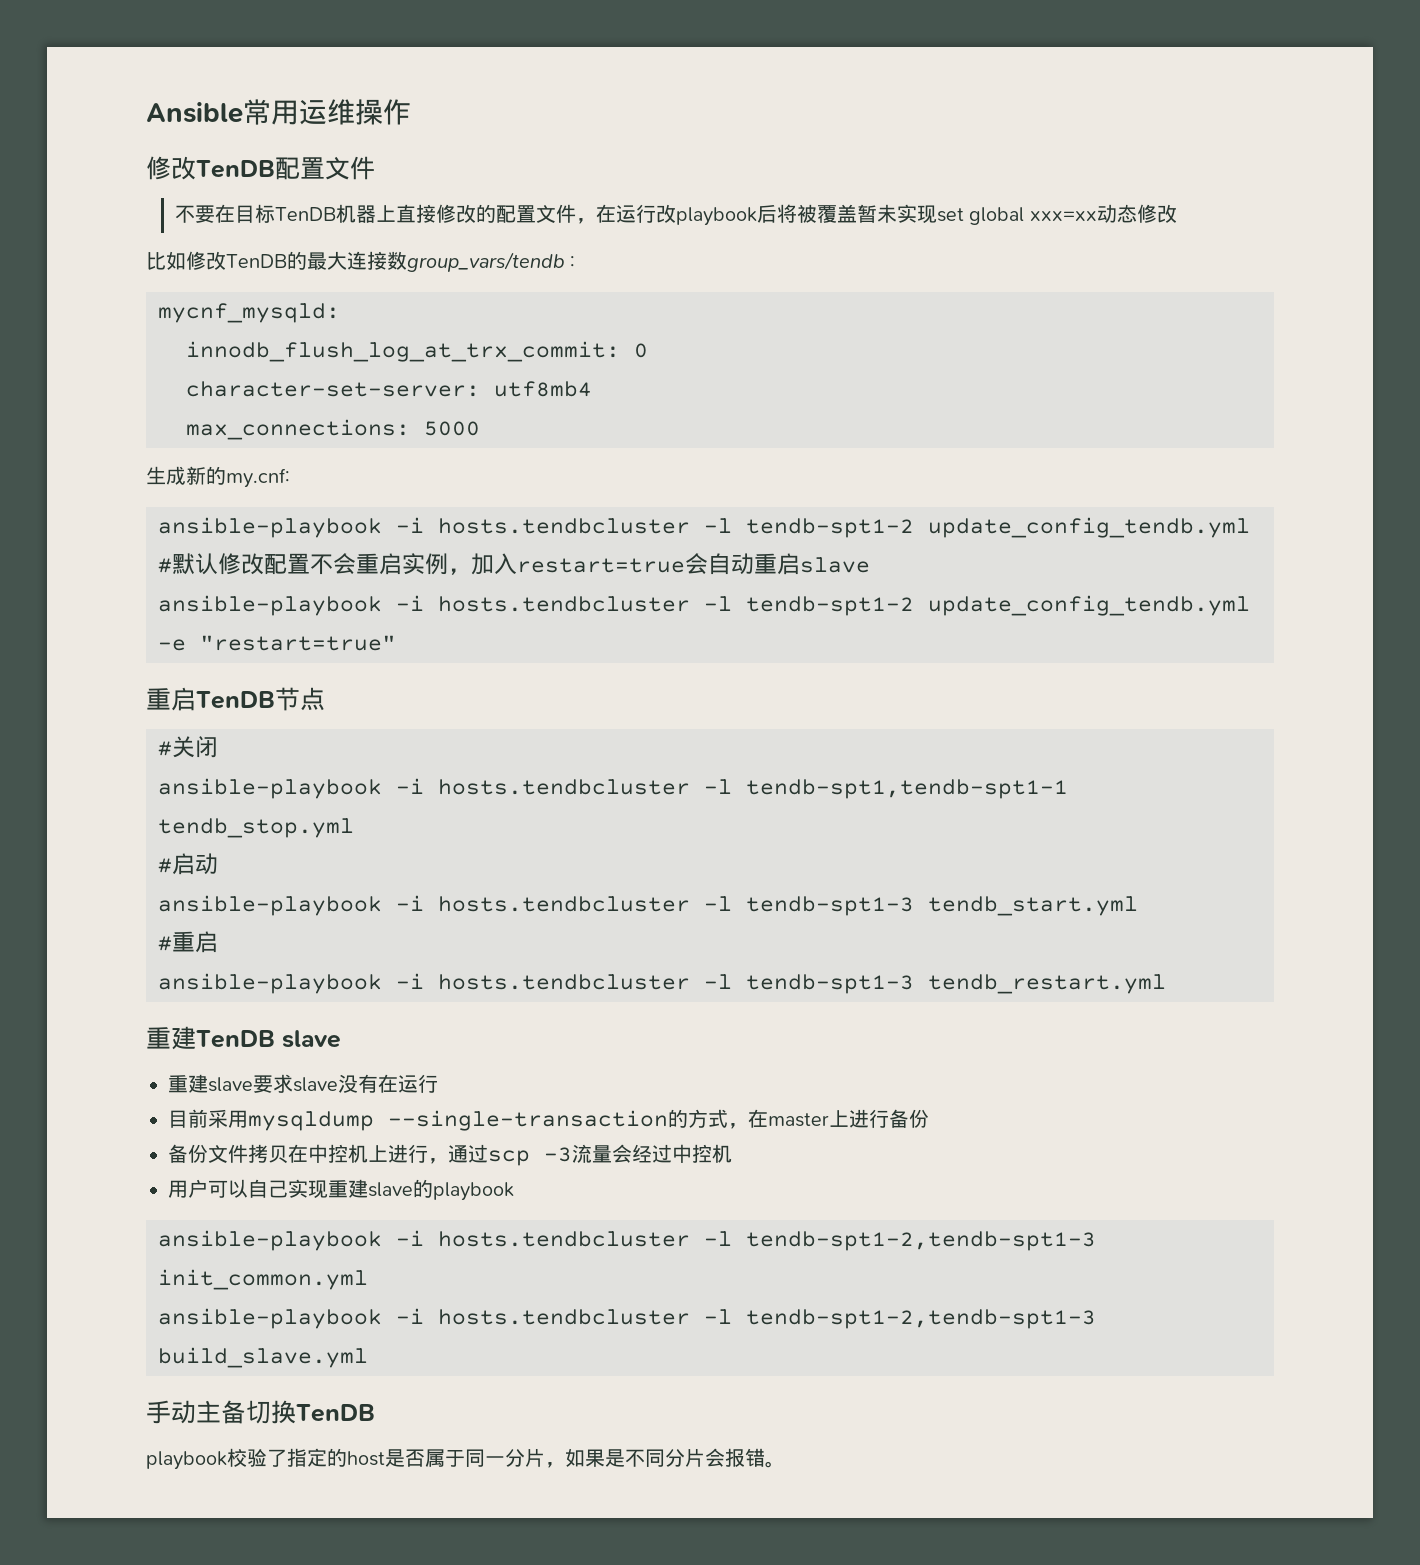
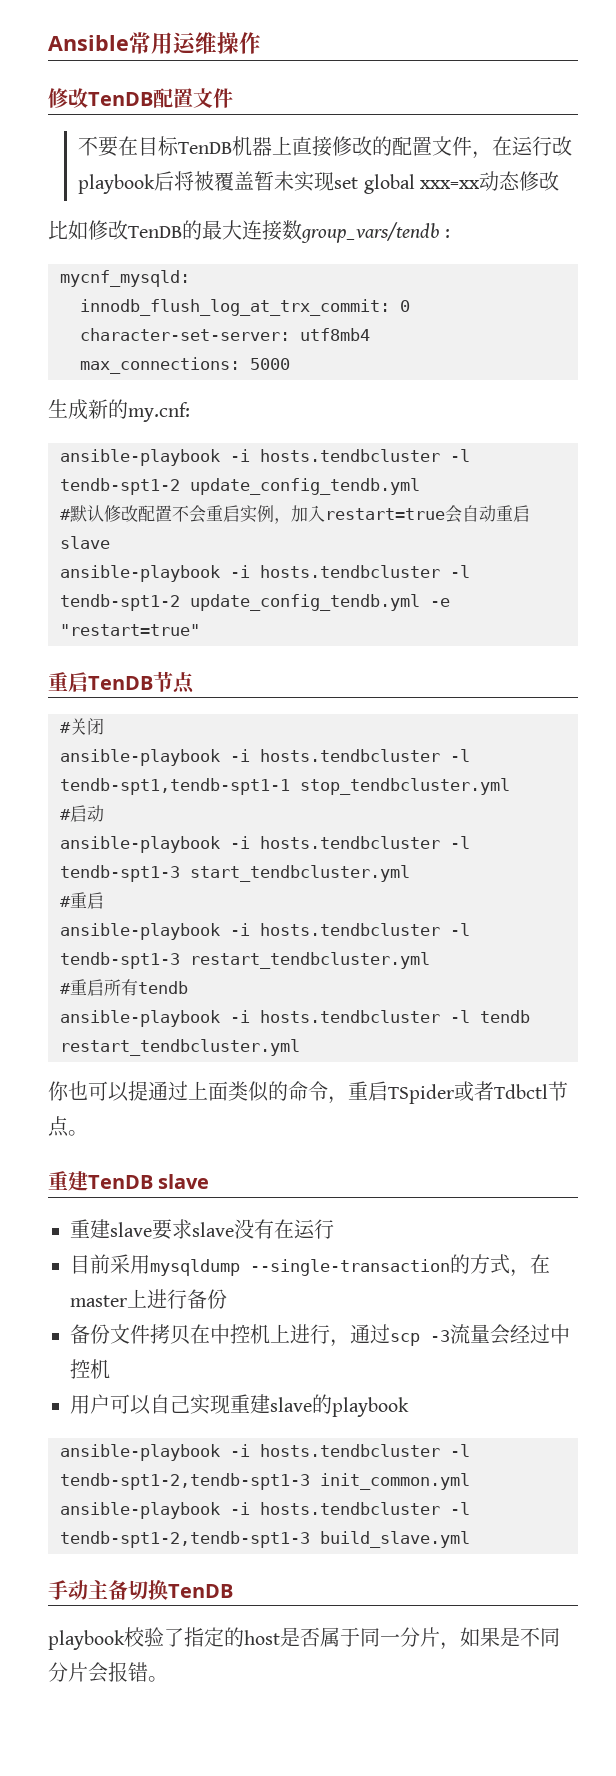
[158,818,354,838] tendb_stop.yml -> [300,778,510,795] stop_tendbcluster.yml
[928,896,1138,916] tendb_start.yml -> [190,865,410,882] start_tendbcluster.yml
[928,974,1166,994] tendb_restart.yml -> [190,952,430,969] [60,979,188,996] [60,1010,530,1027] [60,1039,300,1056] [48,1081,568,1104] [48,1116,88,1137] restart_tendbcluster.yml // #重启所有tendb // ansible-playbook -i hosts.tendbcluster -l tendb restart_tendbcluster.yml // 你也可以提通过上面类似的命令，重启TSpider或者Tdbctl节点。

